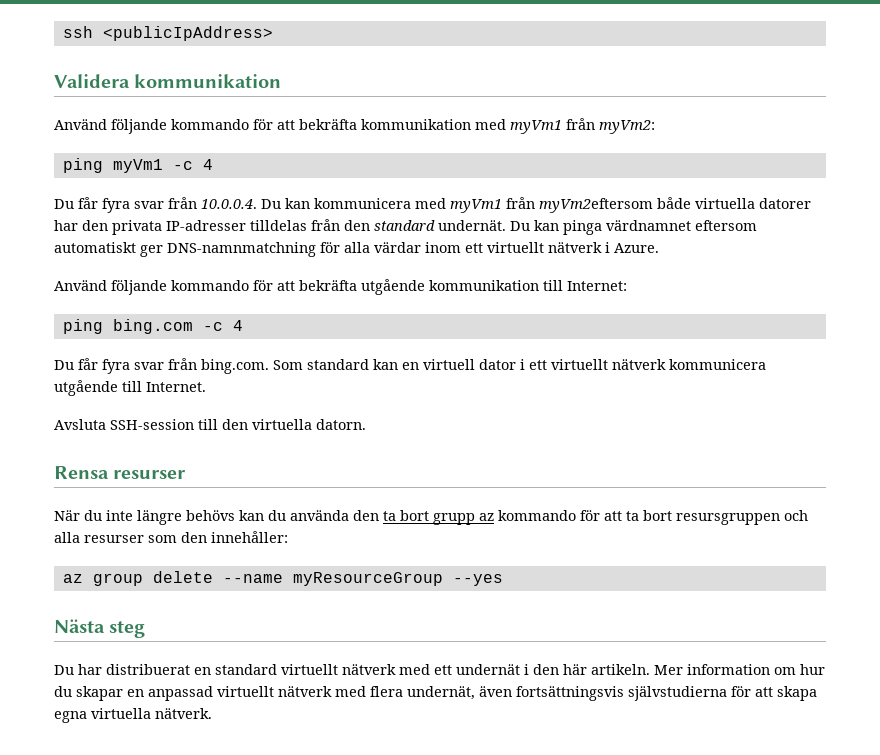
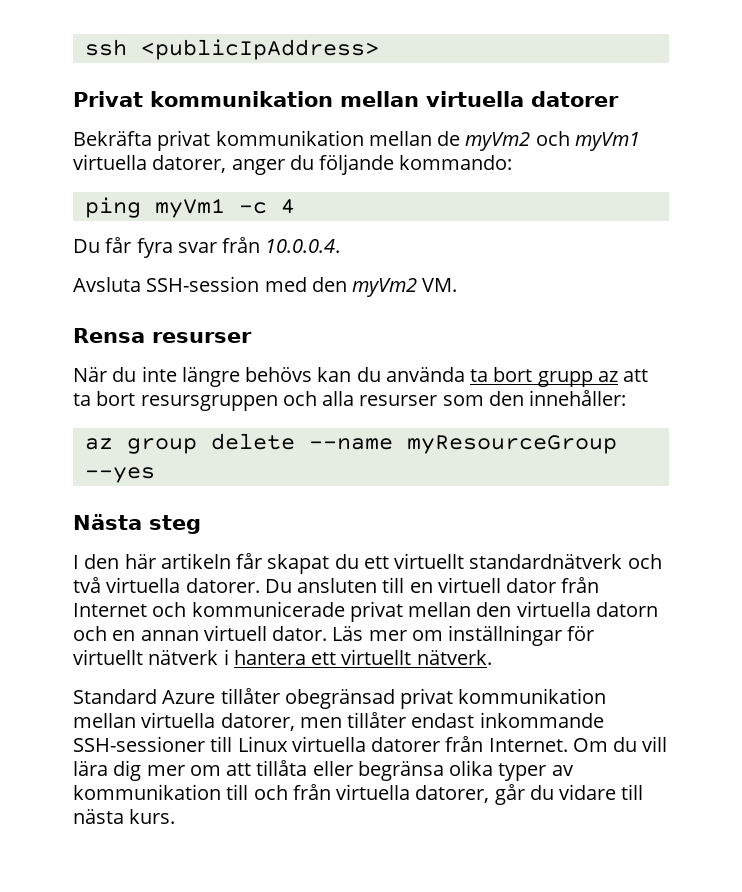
[54,74,282,88] [54,118,655,134] Validera kommunikation // Använd följande kommando för att bekräfta kommunikation med myVm1 från myVm2: -> [73,91,619,107] [73,130,640,151] [73,154,513,175] Privat kommunikation mellan virtuella datorer // Bekräfta privat kommunikation mellan de myVm2 och myVm1 virtuella datorer, anger du följande kommando:
[261,197,811,213] [54,219,757,235] [54,242,659,257] [54,279,627,295] [62,319,243,334] [54,358,766,374] [54,380,206,396] [54,419,366,430] Du kan kommunicera med myVm1 från myVm2eftersom både virtuella datorer har den privata IP-adresser tilldelas från den standard undernät. Du kan pinga värdnamnet eftersom automatiskt ger DNS-namnmatchning för alla värdar inom ett virtuellt nätverk i Azure. // Använd följande kommando för att bekräfta utgående kommunikation till Internet: // ping bing.com -c 4 // Du får fyra svar från bing.com. Som standard kan en virtuell dator i ett virtuellt nätverk kommunicera utgående till Internet. // Avsluta SSH-session till den virtuella datorn. -> [73,276,458,297] // Avsluta SSH-session med den myVm2 VM.
[353,510,379,521] den -> (465, 374) none
[498,510,600,521] kommando för -> (618, 376) none
[54,664,825,675] [54,686,817,701] [54,708,212,723] Du har distribuerat en standard virtuellt nätverk med ett undernät i den här artikeln. Mer information om hur du skapar en anpassad virtuellt nätverk med flera undernät, även fortsättningsvis självstudierna för att skapa egna virtuella nätverk. -> [73,553,662,574] [73,577,600,593] [73,601,658,622] [73,625,595,646] [73,649,492,665] [73,688,607,709] [73,712,604,731] [73,736,668,752] [73,760,574,781] [73,784,644,805] [73,809,176,824] I den här artikeln får skapat du ett virtuellt standardnätverk och två virtuella datorer. Du ansluten till en virtuell dator från Internet och kommunicerade privat mellan den virtuella datorn och en annan virtuell dator. Läs mer om inställningar för virtuellt nätverk i hantera ett virtuellt nätverk. // Standard Azure tillåter obegränsad privat kommunikation mellan virtuella datorer, men tillåter endast inkommande SSH-sessioner till Linux virtuella datorer från Internet. Om du vill lära dig mer om att tillåta eller begränsa olika typer av kommunikation till och från virtuella datorer, går du vidare till nästa kurs.

